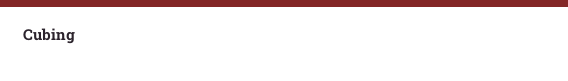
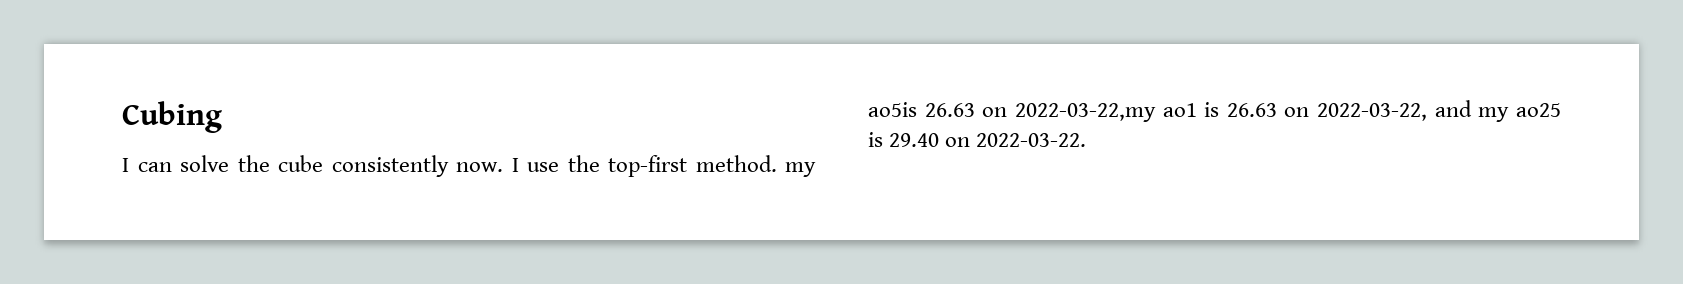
(75, 36) none -> [122,155,816,177] [868,100,1561,122] [868,132,1087,147] // I can solve the cube consistently now. I use the top-first method. my ao5is 26.63 on 2022-03-22,my ao1 is 26.63 on 2022-03-22, and my ao25 is 29.40 on 2022-03-22.

